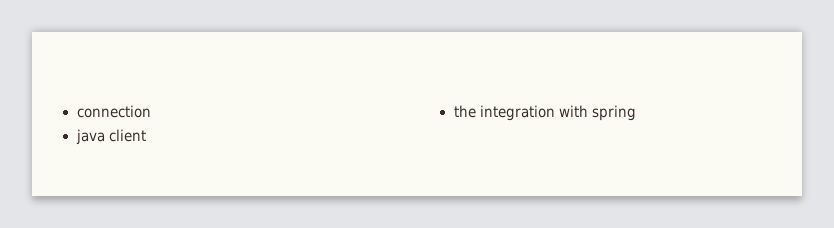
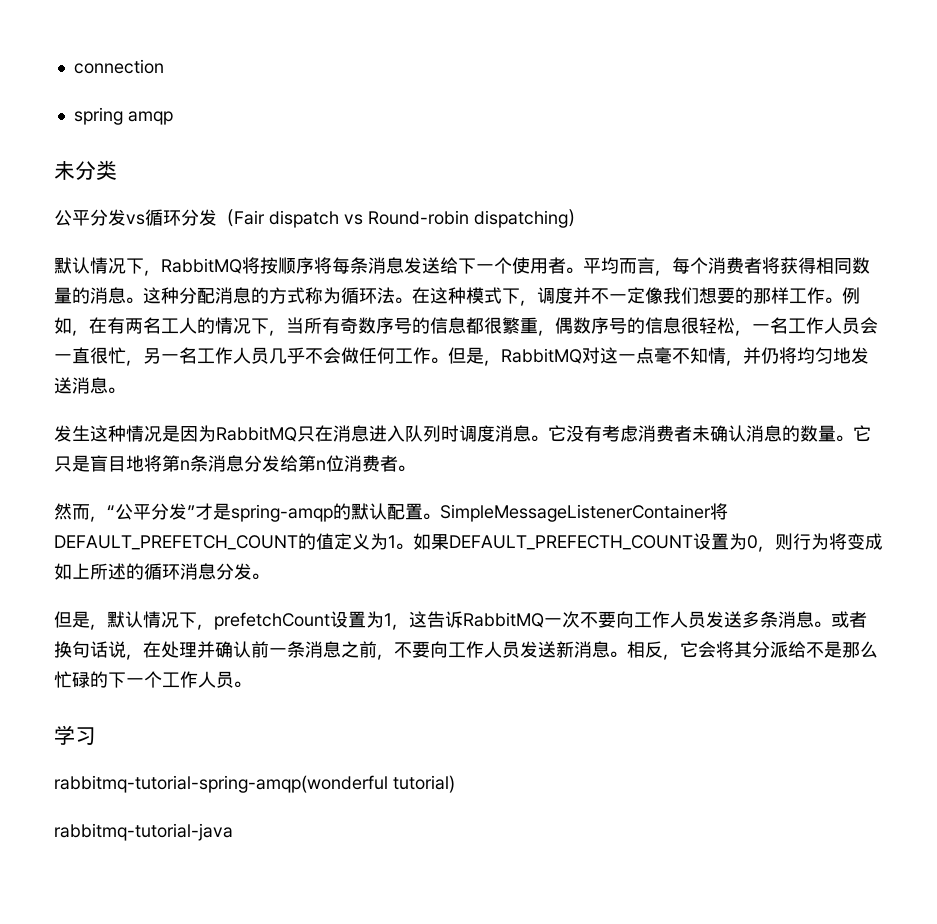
[75,129,146,145] [453,105,636,121] java client // the integration with spring -> [73,107,173,125] [54,160,117,180] [54,209,585,228] [54,257,870,276] [54,287,860,306] [54,317,878,336] [54,347,869,366] [54,377,125,394] [54,425,871,442] [54,455,415,472] [54,503,728,522] [54,533,883,552] [54,563,269,580] [54,611,867,630] [54,641,878,660] [54,671,251,688] [54,725,96,745] [54,775,455,793] [54,823,233,841] spring amqp // 未分类 // 公平分发vs循环分发（Fair dispatch vs Round-robin dispatching） // 默认情况下，RabbitMQ将按顺序将每条消息发送给下一个使用者。平均而言，每个消费者将获得相同数量的消息。这种分配消息的方式称为循环法。在这种模式下，调度并不一定像我们想要的那样工作。例如，在有两名工人的情况下，当所有奇数序号的信息都很繁重，偶数序号的信息很轻松，一名工作人员会一直很忙，另一名工作人员几乎不会做任何工作。但是，RabbitMQ对这一点毫不知情，并仍将均匀地发送消息。 // 发生这种情况是因为RabbitMQ只在消息进入队列时调度消息。它没有考虑消费者未确认消息的数量。它只是盲目地将第n条消息分发给第n位消费者。 // 然而，“公平分发”才是spring-amqp的默认配置。SimpleMessageListenerContainer将DEFAULT_PREFETCH_COUNT的值定义为1。如果DEFAULT_PREFECTH_COUNT设置为0，则行为将变成如上所述的循环消息分发。 // 但是，默认情况下，prefetchCount设置为1，这告诉RabbitMQ一次不要向工作人员发送多条消息。或者换句话说，在处理并确认前一条消息之前，不要向工作人员发送新消息。相反，它会将其分派给不是那么忙碌的下一个工作人员。 // 学习 // rabbitmq-tutorial-spring-amqp(wonderful tutorial) // rabbitmq-tutorial-java

